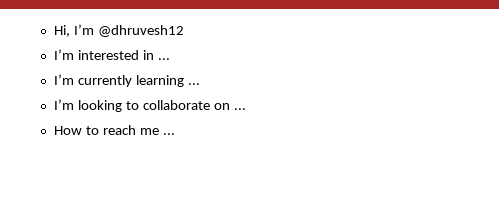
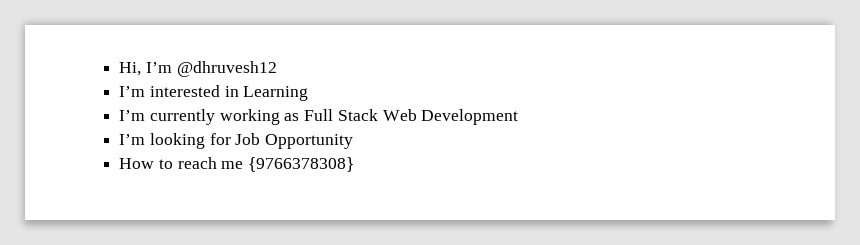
[157,58,170,60] ... -> [243,86,309,101] Learning
[135,75,200,87] [53,99,246,112] learning ... // I’m looking to collaborate on ... -> [219,109,519,125] [119,133,354,149] working as Full Stack Web Development // I’m looking for Job Opportunity
[162,133,175,135] ... -> [248,157,355,172] {9766378308}

